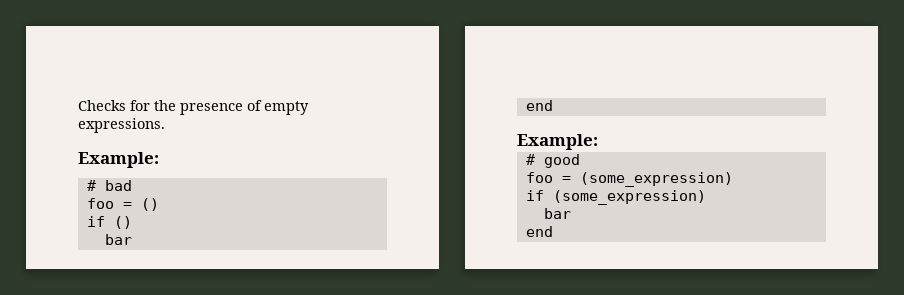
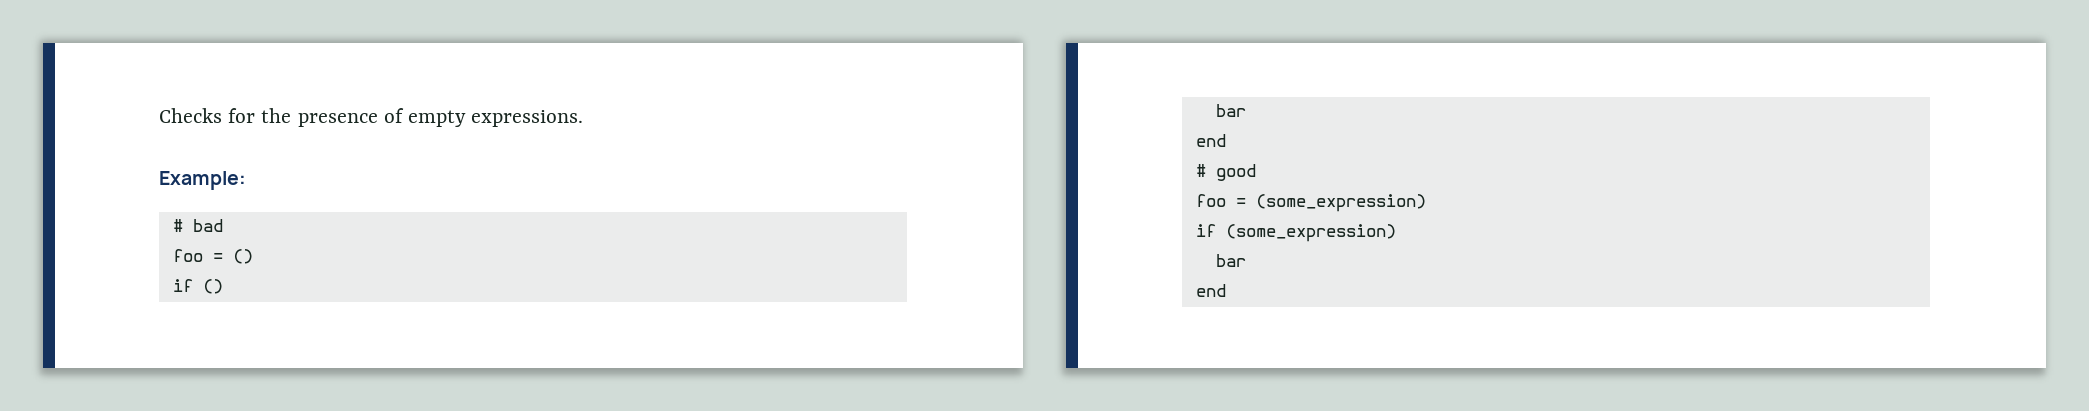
[517,134,598,150] // Example: -> (1226, 140) none

